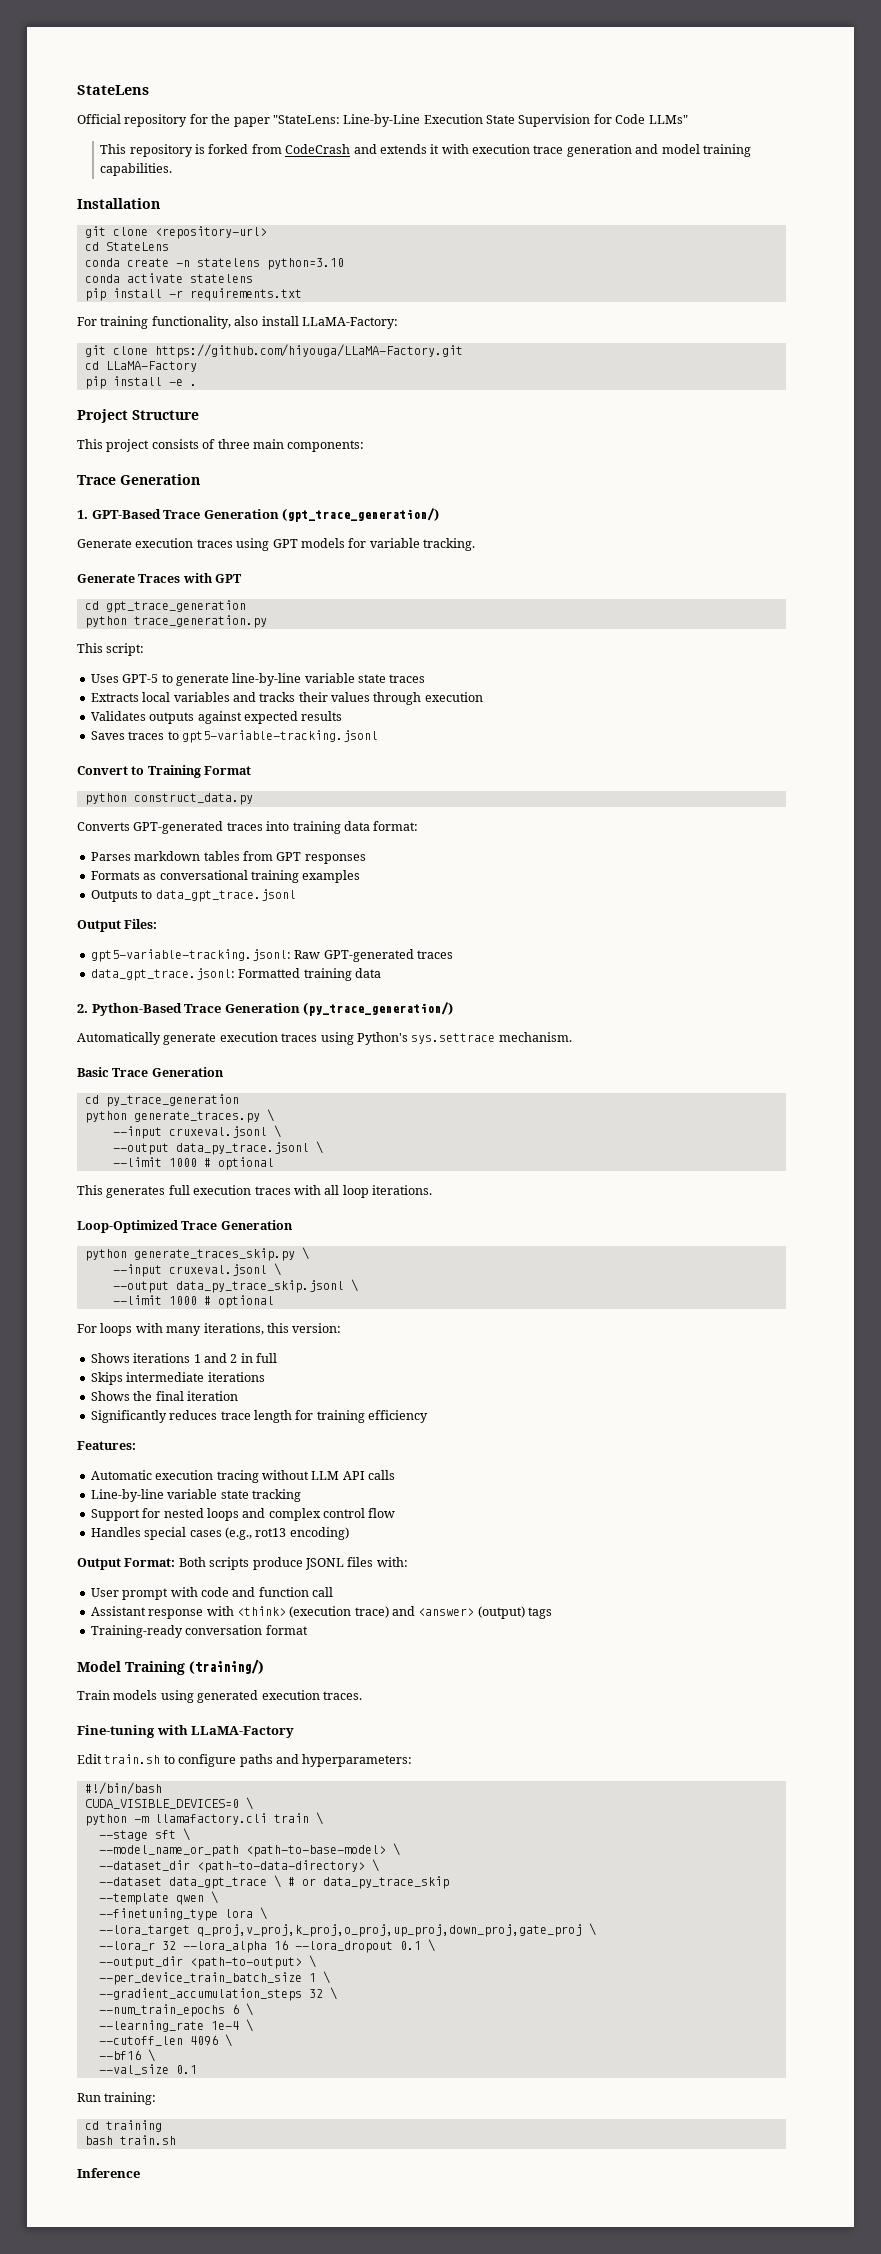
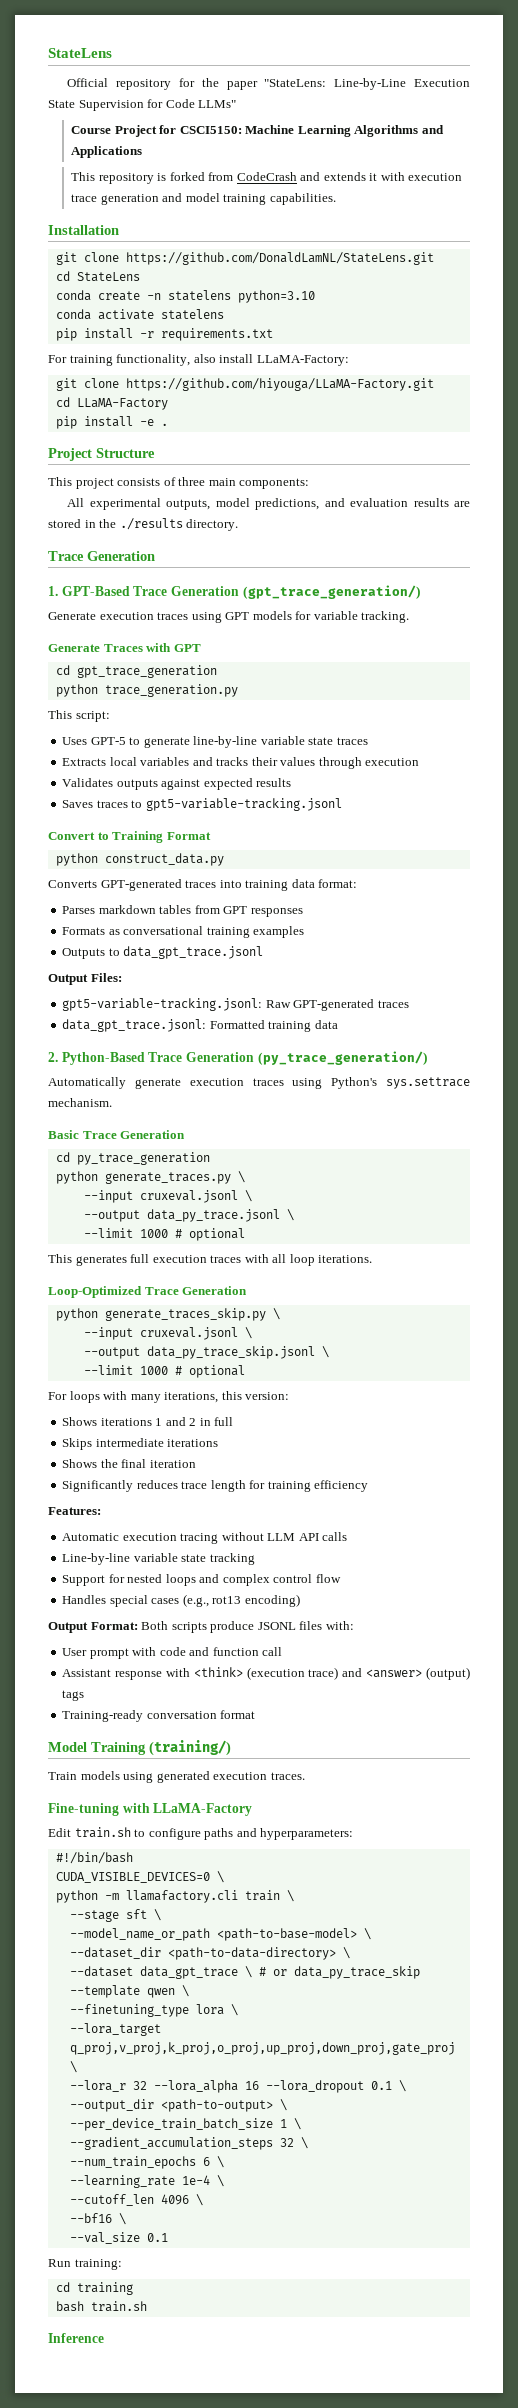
(688, 119) none -> [71,125,444,137] [71,146,143,158] // Course Project for CSCI5150: Machine Learning Algorithms and Applications
[154,226,267,239] <repository-url> -> [125,252,434,265] https://github.com/DonaldLamNL/StateLens.git
(365, 446) none -> [67,498,471,510] [48,518,239,531] // All experimental outputs, model predictions, and evaluation results are stored in the ./results directory.

